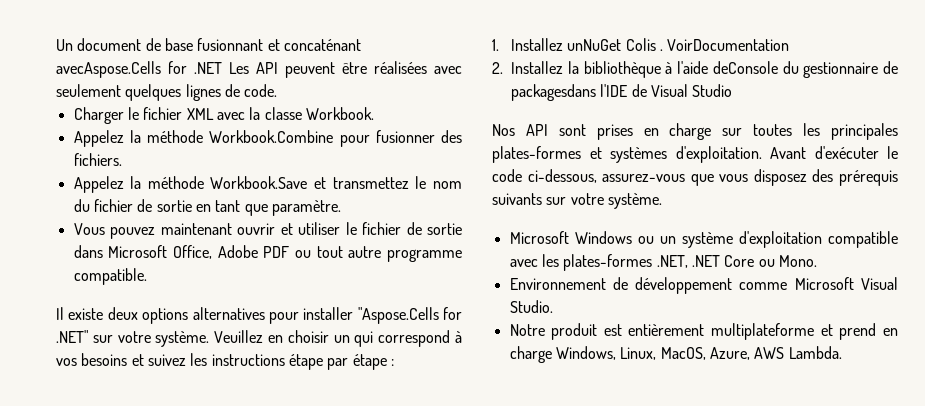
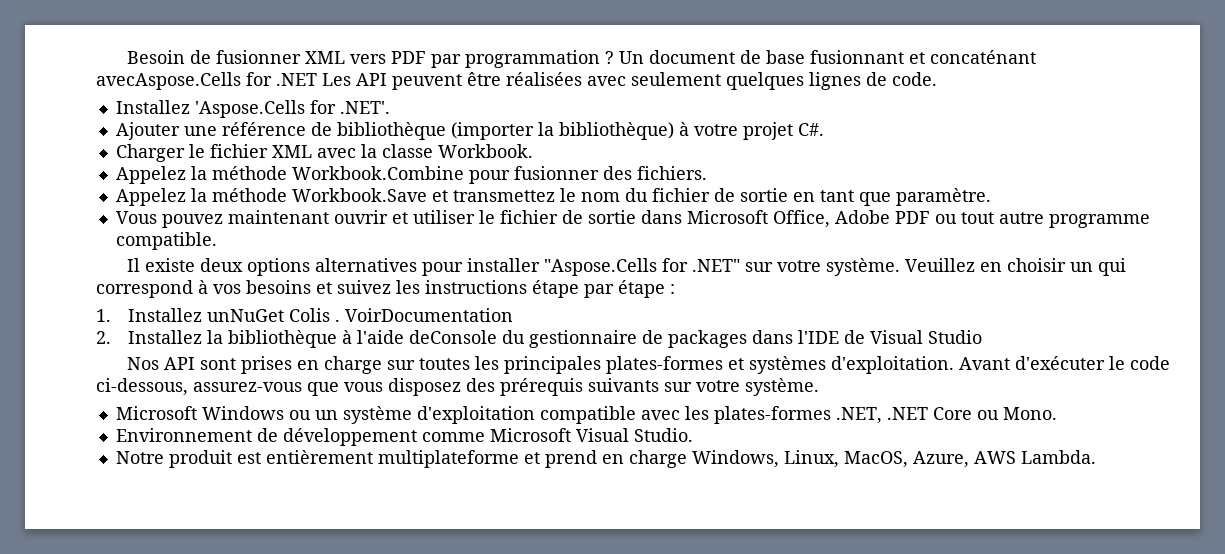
(56, 45) none -> [127,50,615,68] Besoin de fusionner XML vers PDF par programmation ?
(278, 90) none -> [115,100,390,118] [115,122,824,140] // Installez 'Aspose.Cells for .NET'. // Ajouter une référence de bibliothèque (importer la bibliothèque) à votre projet C#.
[511,84,596,101] packagesdans -> [668,330,794,348] packages dans

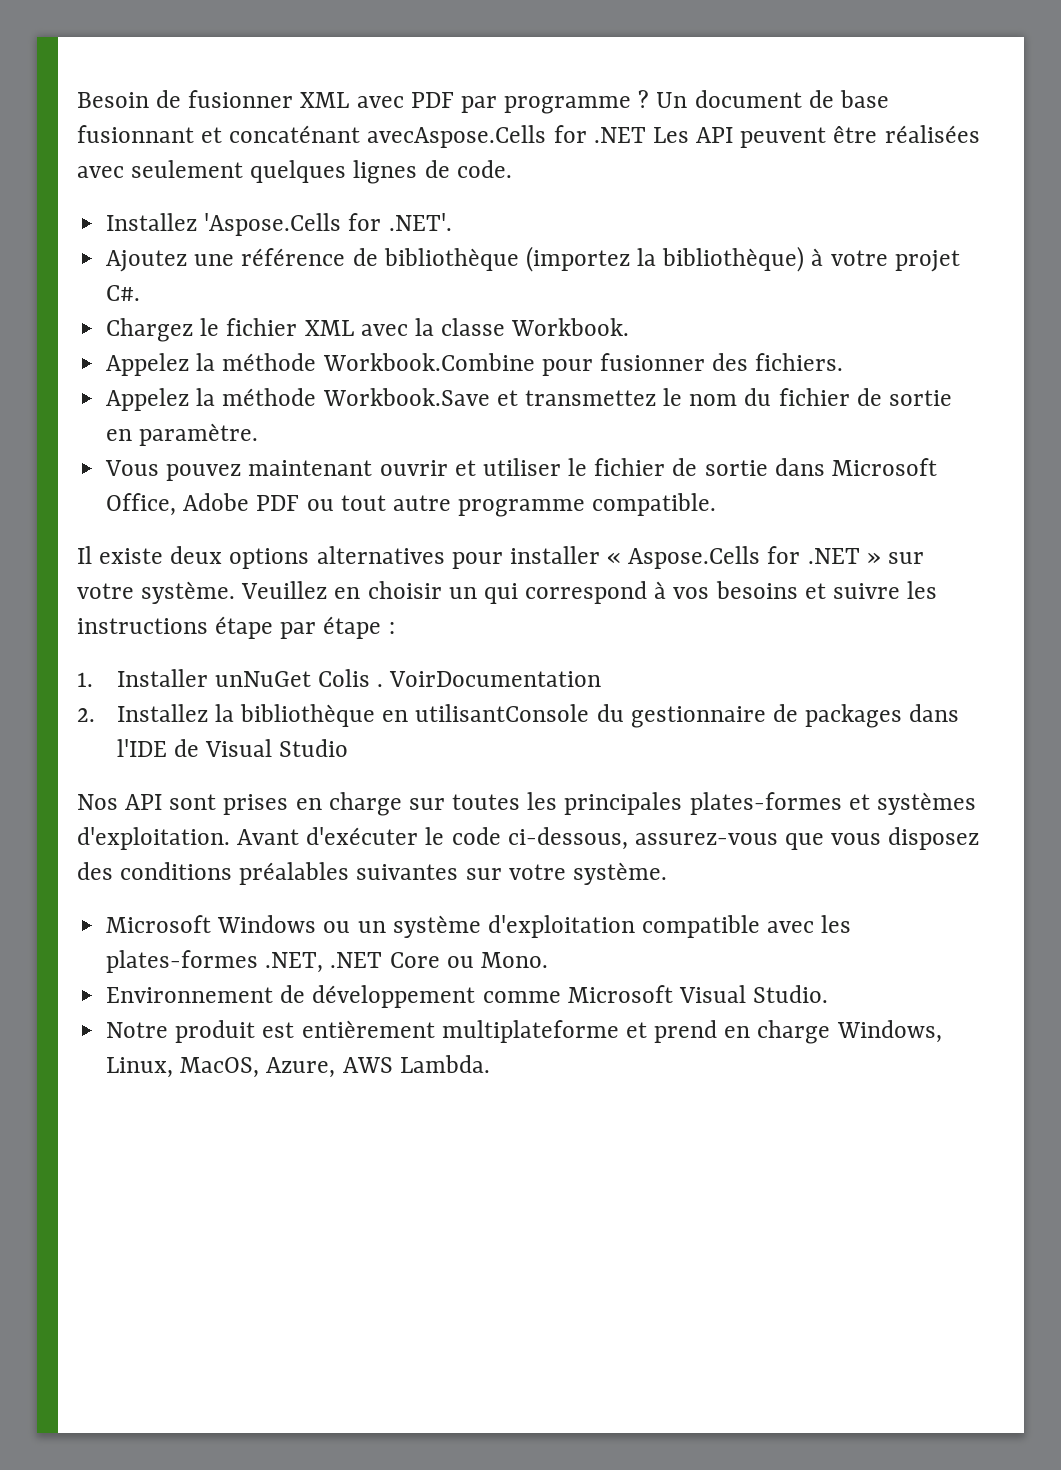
[350,54,387,64] vers -> [356,96,404,108] avec
[465,50,601,68] programmation -> [504,96,632,114] programme
[115,122,180,140] Ajouter -> [106,250,188,272] Ajoutez
[450,122,534,140] (importer -> [525,246,630,272] (importez
[115,144,185,162] Charger -> [106,318,194,342] Chargez
[819,190,891,206] tant que -> (133, 435) none
[544,258,741,276] "Aspose.Cells for .NET" -> [607,546,881,569] « Aspose.Cells for .NET »
[337,280,391,294] suivez -> [832,583,900,599] suivre
[128,308,203,322] Installez -> [116,669,208,687] Installer
[342,330,498,344] à l'aide deConsole -> [382,704,590,722] en utilisantConsole
[500,378,659,396] prérequis suivants -> [120,862,459,885] conditions préalables suivantes

